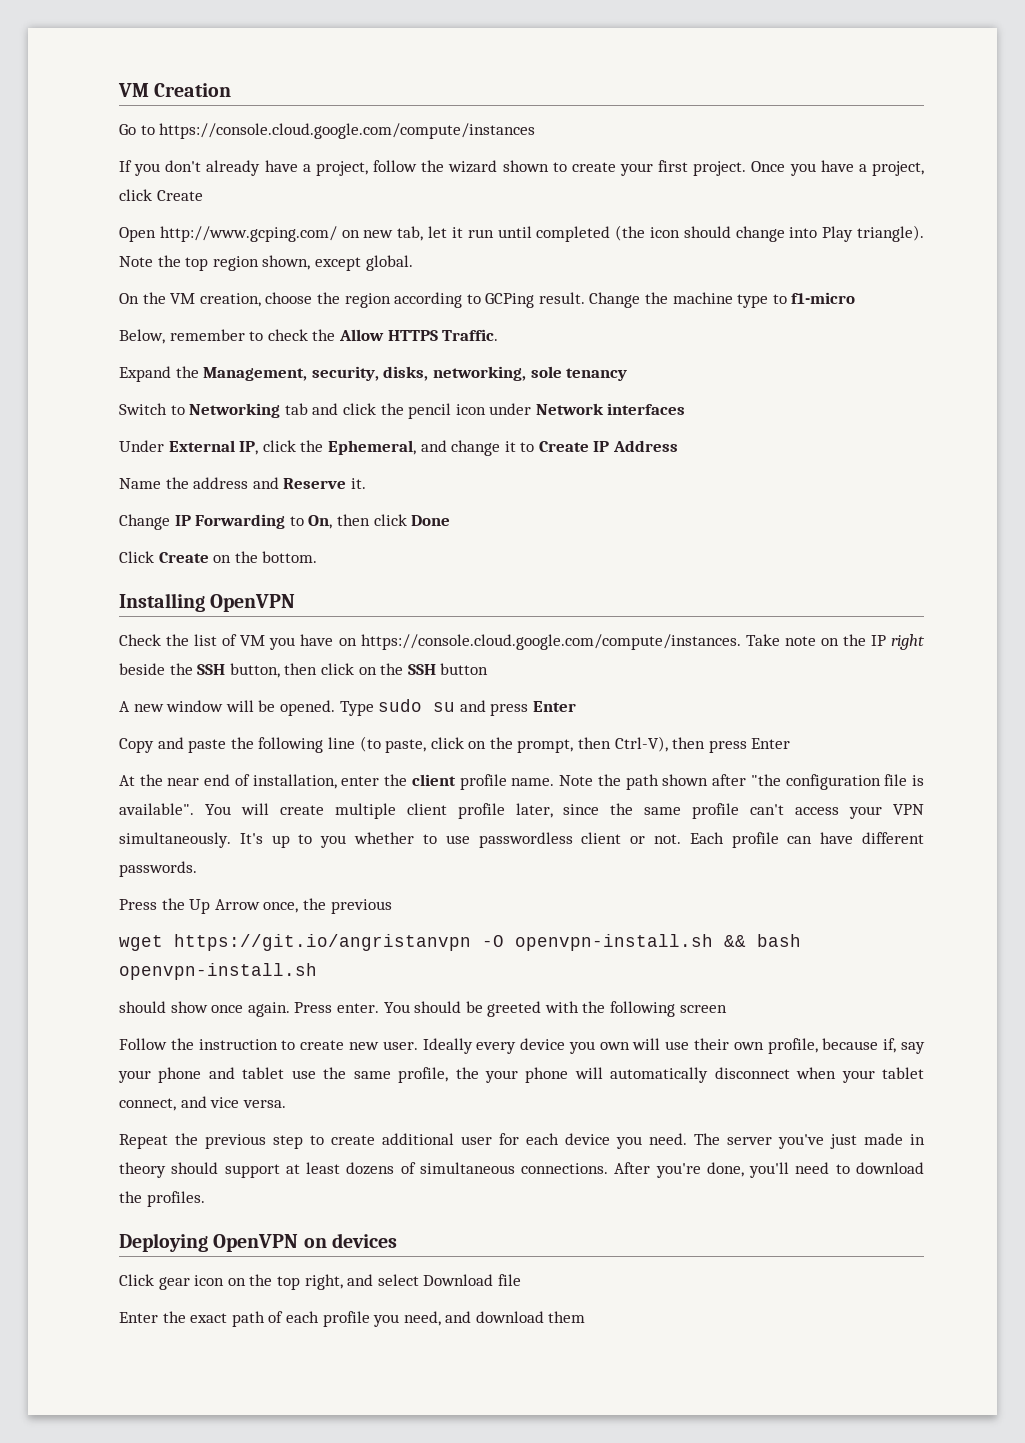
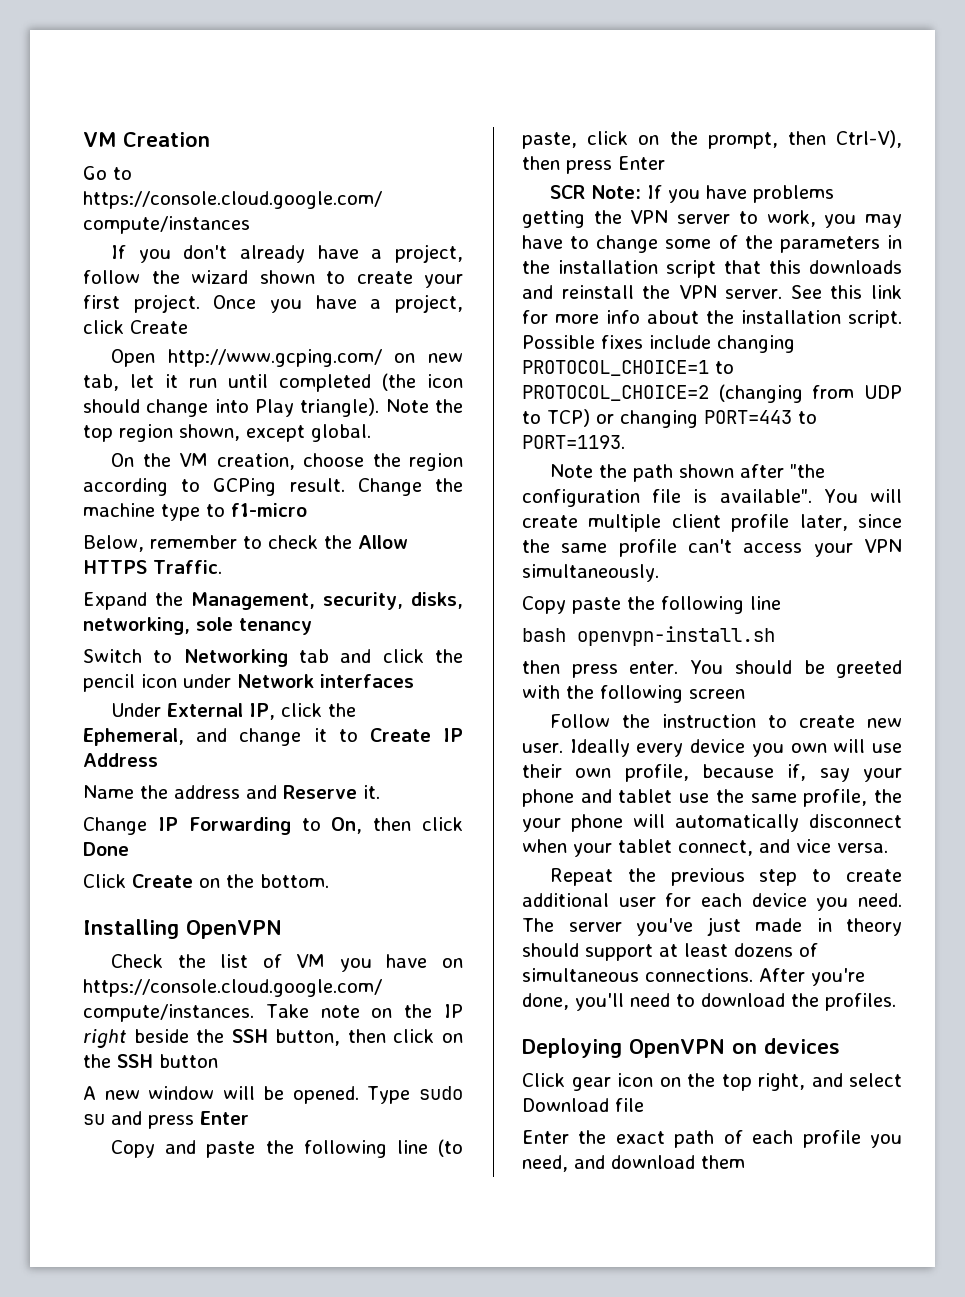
[119,774,555,790] At the near end of installation, enter the client profile name. -> [550,185,835,203] [522,210,902,228] [522,235,902,253] [522,260,902,278] [522,285,902,299] [522,310,902,328] [522,335,795,353] [522,360,734,376] [522,384,902,403] [522,409,817,428] [522,435,625,449] SCR Note: If you have problems getting the VPN server to work, you may have to change some of the parameters in the installation script that this downloads and reinstall the VPN server. See this link for more info about the installation script. Possible fixes include changing PROTOCOL_CHOICE=1 to PROTOCOL_CHOICE=2 (changing from UDP to TCP) or changing PORT=443 to PORT=1193. //
[239,832,924,848] [119,861,197,877] [119,898,392,914] [119,934,801,951] [119,963,317,980] [119,1001,333,1017] It's up to you whether to use passwordless client or not. Each profile can have different passwords. // Press the Up Arrow once, the previous // wget https://git.io/angristanvpn -O openvpn-install.sh && bash openvpn-install.sh // should show once again. Press -> [522,596,781,614] [522,626,775,646] [522,660,618,678] // Copy paste the following line // bash openvpn-install.sh // then press

